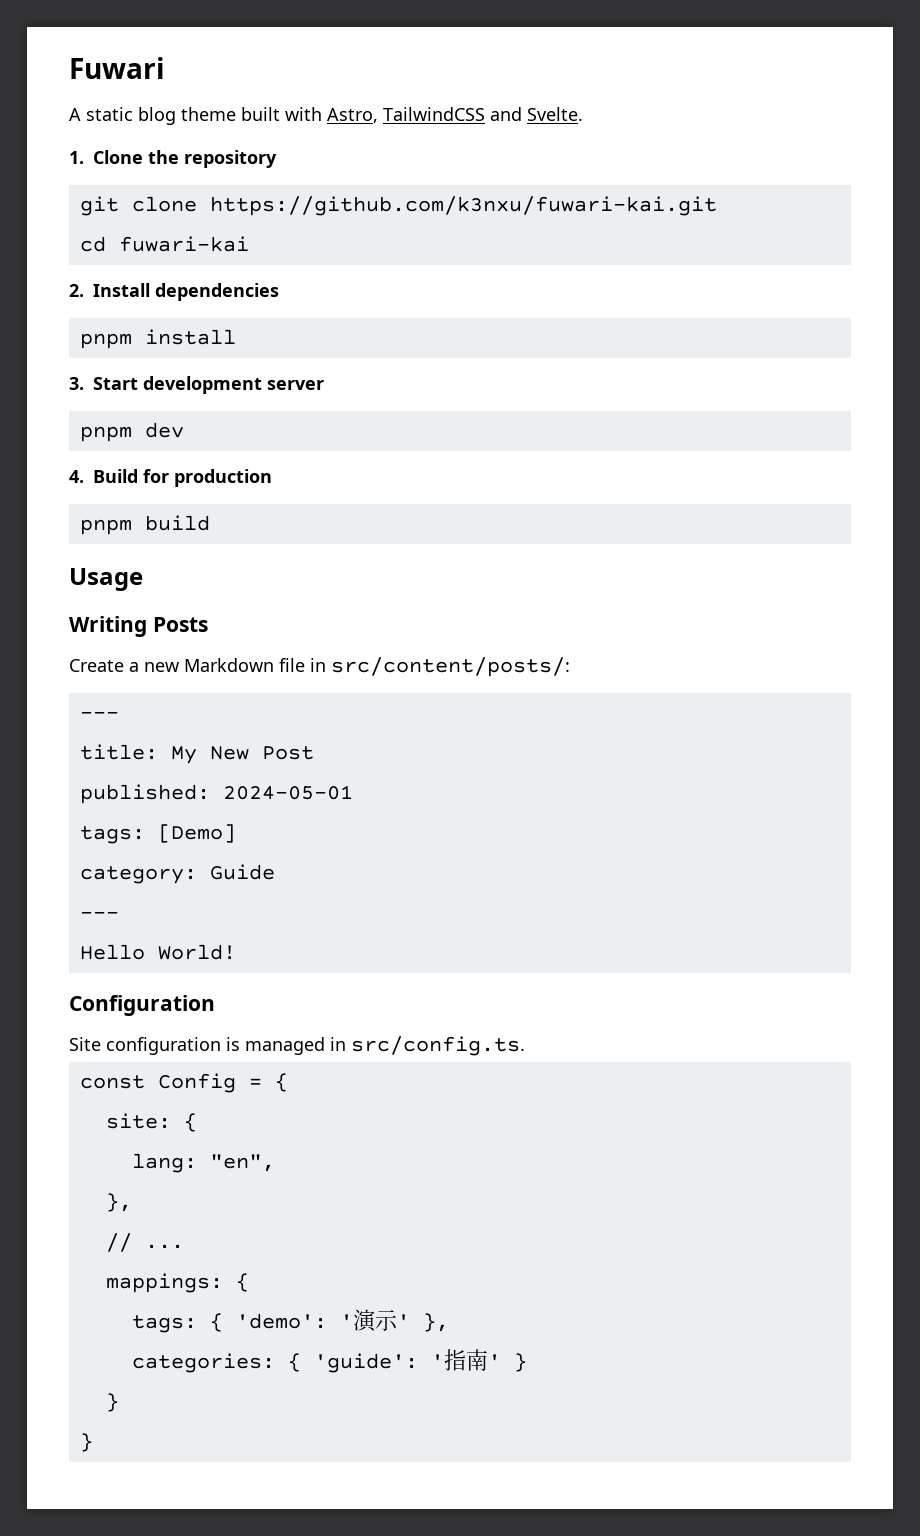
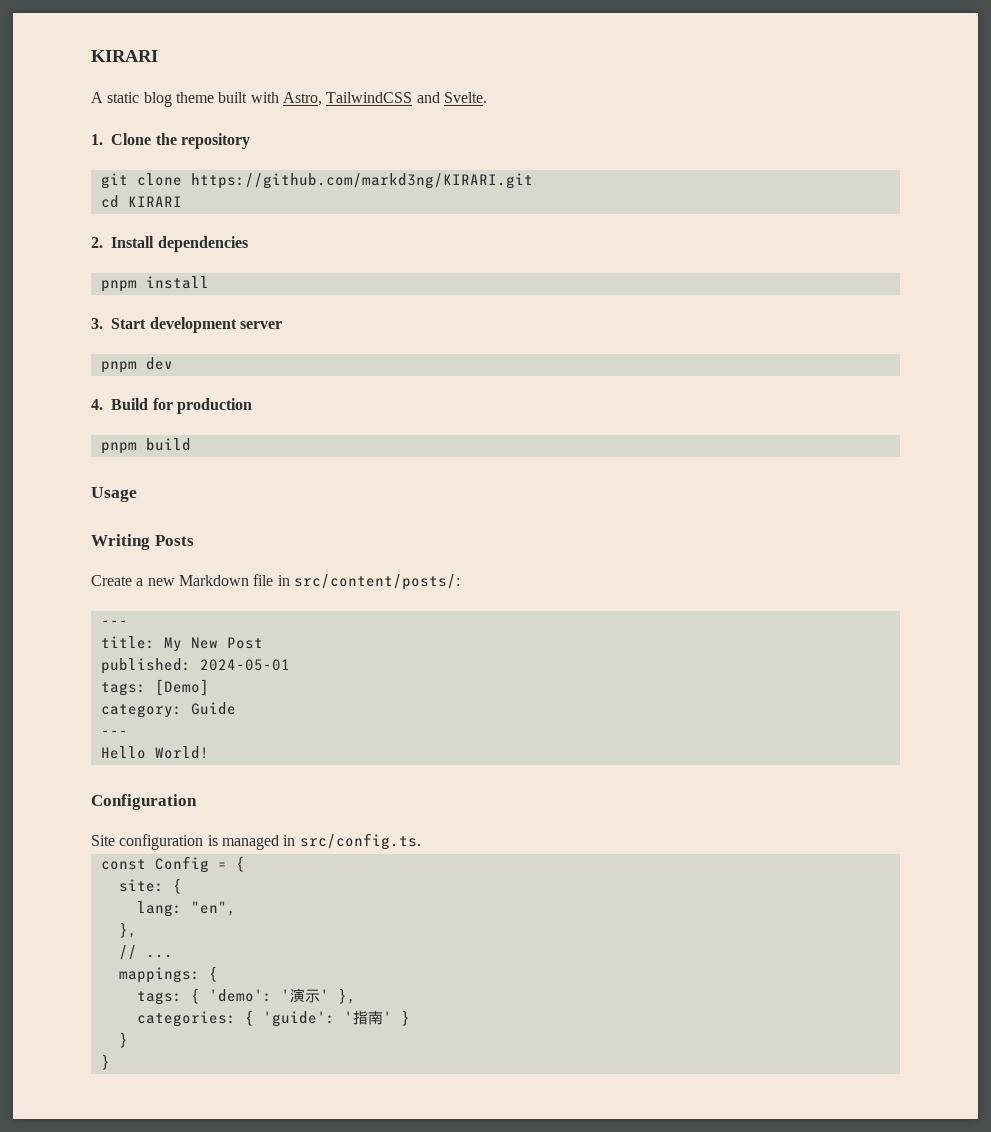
[69,57,165,79] Fuwari -> [91,50,158,62] KIRARI
[209,196,717,216] https://github.com/k3nxu/fuwari-kai.git -> [190,173,533,189] https://github.com/markd3ng/KIRARI.git
[118,236,249,252] fuwari-kai -> [127,196,182,207] KIRARI

